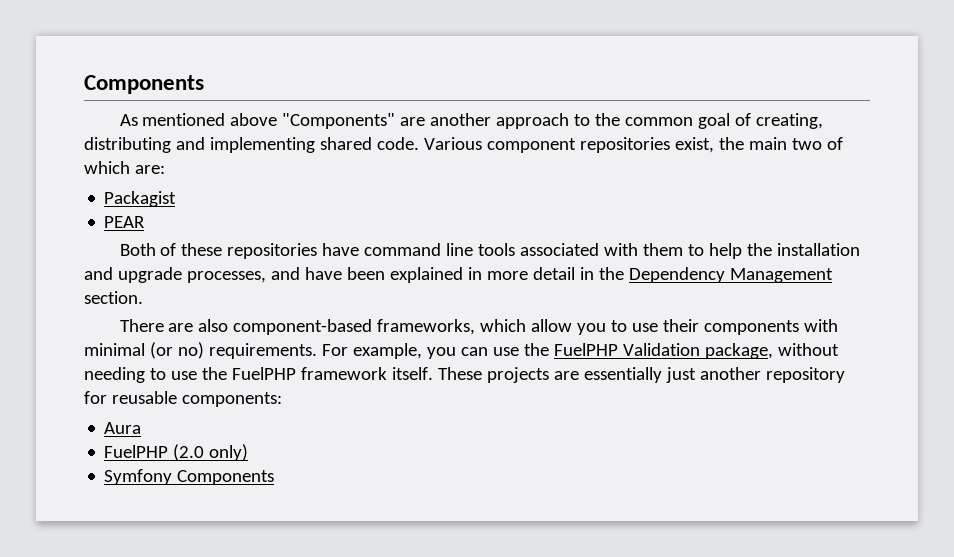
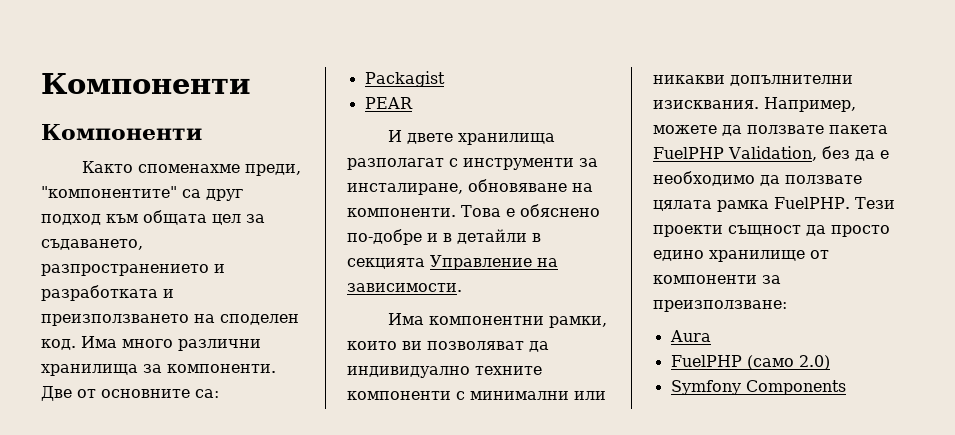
[84,75,204,94] [119,113,824,129] [84,137,843,153] [84,161,165,174] [104,191,177,207] [104,216,146,228] [119,243,861,259] [84,267,833,283] [84,291,143,304] [119,319,839,335] [84,342,839,359] [84,367,845,383] [84,391,282,407] Components // As mentioned above "Components" are another approach to the common goal of creating, distributing and implementing shared code. Various component repositories exist, the main two of which are: // Packagist // PEAR // Both of these repositories have command line tools associated with them to help the installation and upgrade processes, and have been explained in more detail in the Dependency Management section. // There are also component-based frameworks, which allow you to use their components with minimal (or no) requirements. For example, you can use the FuelPHP Validation package, without needing to use the FuelPHP framework itself. These projects are essentially just another repository for reusable components: -> [41,73,251,94] [41,124,202,140] [81,161,301,176] [41,186,243,201] [41,210,265,225] [41,239,143,250] [41,264,225,276] [41,285,174,301] [41,314,299,326] [41,336,261,351] [41,364,276,376] [41,386,219,401] [364,71,445,87] [364,97,413,109] [387,130,555,145] [347,158,598,170] [347,179,593,195] [347,204,600,217] [347,229,541,245] [347,255,558,270] [347,283,462,292] [387,313,607,328] [347,341,549,352] [347,366,542,378] [347,391,606,400] [653,75,853,86] [653,97,856,112] [653,125,888,136] [653,146,889,161] [653,171,862,186] [653,197,895,212] [653,225,890,237] [653,250,829,262] [653,275,781,284] [653,300,787,312] Компоненти // Компоненти // Както споменахме преди, "компонентите" са друг подход към общата цел за съдаването, разпространението и разработката и преизползването на споделен код. Има много различни хранилища за компоненти. Две от основните са: // Packagist // PEAR // И двете хранилища разполагат с инструменти за инсталиране, обновяване на компоненти. Това е обяснено по-добре и в детайли в секцията Управление на зависимости. // Има компонентни рамки, които ви позволяват да индивидуално техните компоненти с минимални или никакви допълнителни изисквания. Например, можете да ползвате пакета FuelPHP Validation, без да е необходимо да ползвате цялата рамка FuelPHP. Тези проекти същност да просто едино хранилище от компоненти за преизползване:
[173,444,249,461] (2.0 only) -> [746,355,830,370] (само 2.0)

